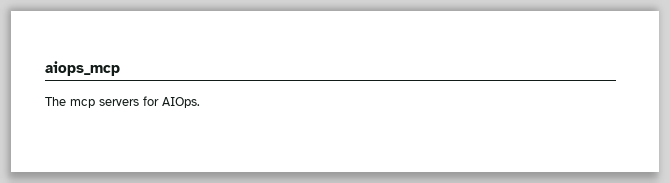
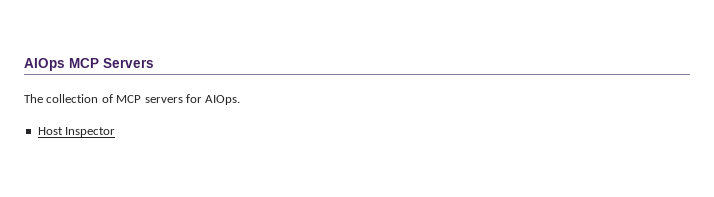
[45,61,120,76] [45,97,95,108] aiops_mcp // The mcp -> [24,58,154,71] [24,94,142,103] AIOps MCP Servers // The collection of MCP
(200, 102) none -> [37,127,116,137] // Host Inspector

